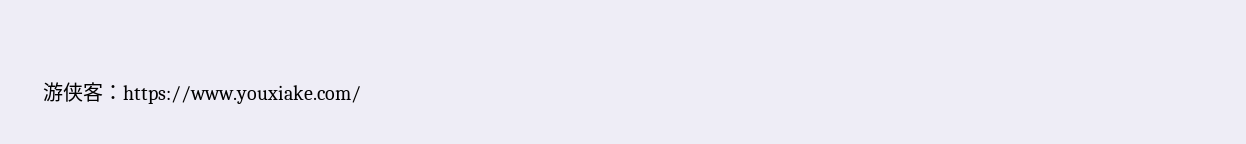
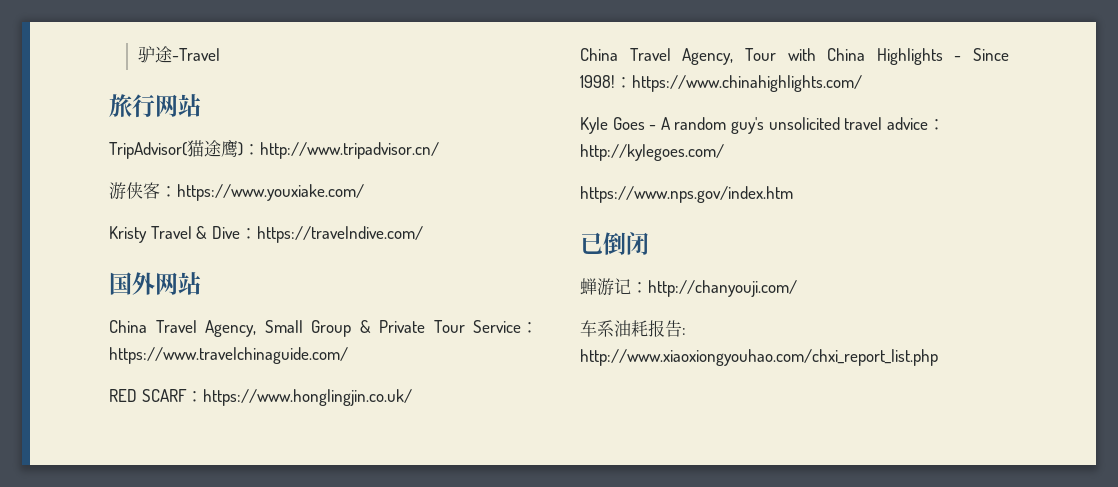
[43,82,361,104] 游侠客：https://www.youxiake.com/ -> [137,46,220,63] [109,94,201,118] [109,140,439,159] [109,182,364,201] [109,226,423,243] [109,272,201,295] [109,320,538,337] [109,347,348,364] [109,389,412,406] [580,48,1009,65] [580,75,862,92] [580,117,945,134] [580,144,724,161] [580,186,793,203] [580,232,649,255] [580,278,797,297] [580,320,686,337] [580,349,938,366] 驴途-Travel // 旅行网站 // TripAdvisor(猫途鹰)：http://www.tripadvisor.cn/ // 游侠客：https://www.youxiake.com/ // Kristy Travel & Dive：https://travelndive.com/ // 国外网站 // China Travel Agency, Small Group & Private Tour Service：https://www.travelchinaguide.com/ // RED SCARF：https://www.honglingjin.co.uk/ // China Travel Agency, Tour with China Highlights - Since 1998!：https://www.chinahighlights.com/ // Kyle Goes - A random guy's unsolicited travel advice：http://kylegoes.com/ // https://www.nps.gov/index.htm // 已倒闭 // 蝉游记：http://chanyouji.com/ // 车系油耗报告: http://www.xiaoxiongyouhao.com/chxi_report_list.php

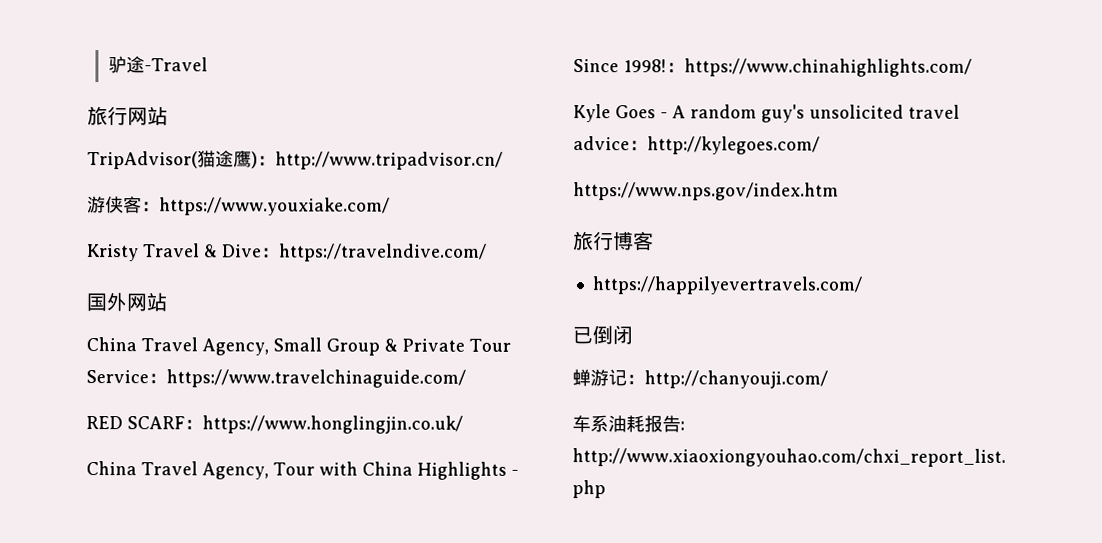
(793, 194) none -> [573,231,654,251] [591,276,862,295] // 旅行博客 // https://happilyevertravels.com/

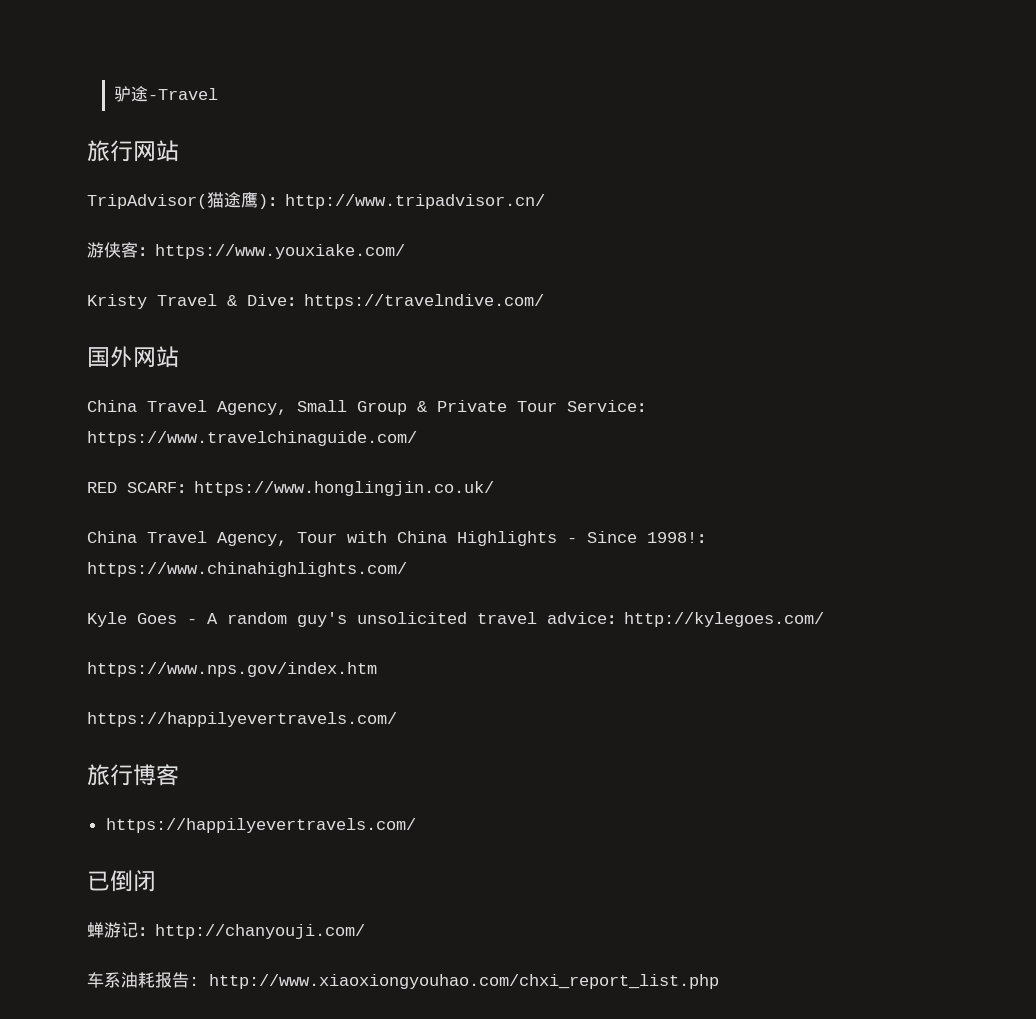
(839, 191) none -> [87,712,397,727] // https://happilyevertravels.com/

